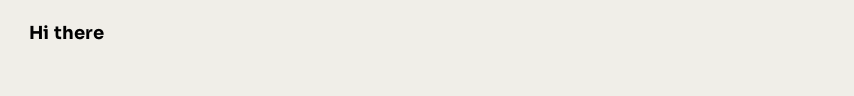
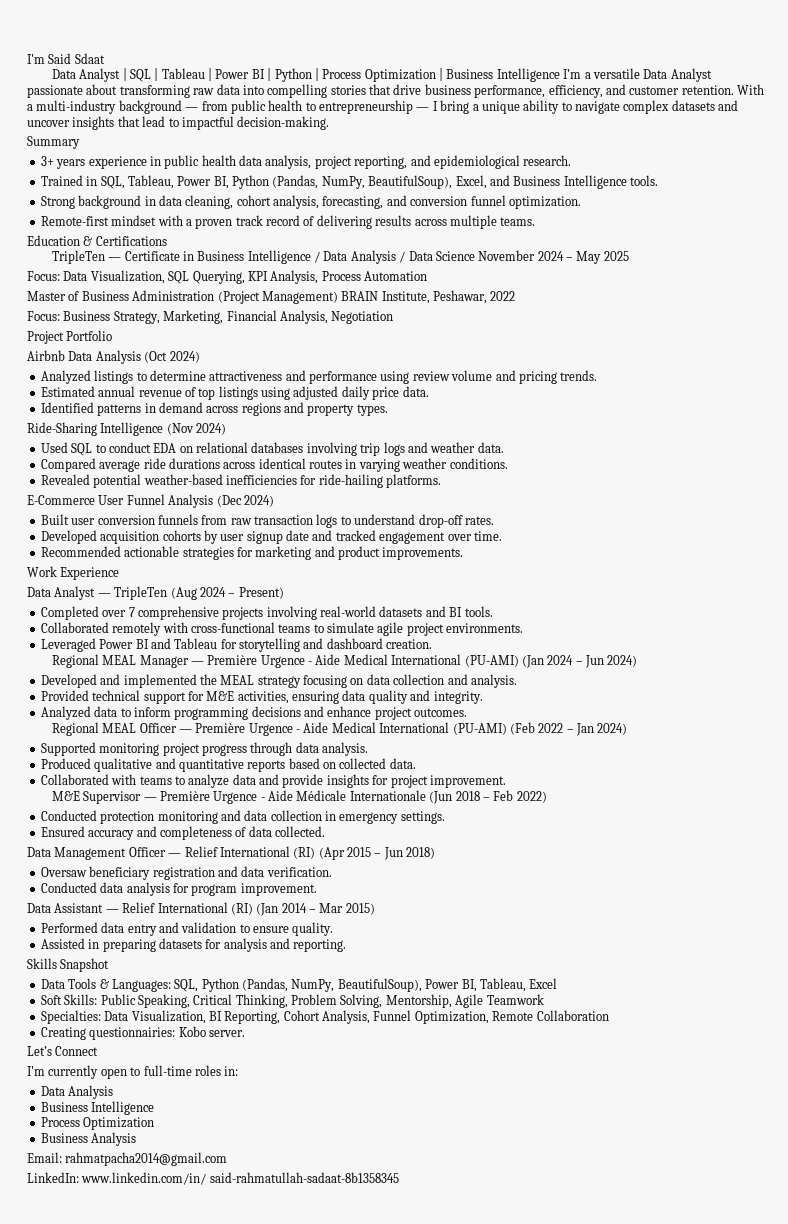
[29,25,104,40] Hi there -> [27,53,105,64] [51,68,712,82] [27,84,764,98] [27,100,739,114] [27,116,330,130] [27,136,80,149] [40,155,572,169] [40,175,658,189] [40,195,581,209] [40,215,536,229] [27,235,167,246] [51,250,629,264] [27,270,427,284] [27,290,516,304] [27,310,394,324] [27,330,113,344] [27,350,200,364] [40,370,598,384] [40,386,429,400] [40,402,388,416] [27,422,227,436] [40,442,504,456] [40,458,508,472] [40,474,441,488] [27,494,274,508] [40,514,494,528] [40,530,502,544] [40,546,464,560] [27,566,120,580] [27,586,284,600] [40,606,493,620] [40,622,524,636] [40,638,433,652] [51,654,638,668] [40,674,517,688] [40,690,483,704] [40,706,468,720] [51,722,628,736] [40,742,368,756] [40,758,416,772] [40,774,506,788] [51,790,547,804] [40,810,445,824] [40,826,325,840] [27,846,436,860] [40,866,332,880] [40,882,317,896] [27,902,375,916] [40,922,334,936] [40,938,347,952] [27,958,110,972] [40,978,558,992] [40,994,544,1008] [40,1010,609,1024] [40,1026,245,1040] [27,1046,99,1056] [27,1065,239,1079] [40,1085,114,1099] [40,1101,155,1115] [40,1117,155,1130] [40,1132,137,1146] [27,1152,228,1166] [27,1172,399,1185] I'm Said Sdaat // Data Analyst | SQL | Tableau | Power BI | Python | Process Optimization | Business Intelligence I’m a versatile Data Analyst passionate about transforming raw data into compelling stories that drive business performance, efficiency, and customer retention. With a multi-industry background — from public health to entrepreneurship — I bring a unique ability to navigate complex datasets and uncover insights that lead to impactful decision-making. // Summary // 3+ years experience in public health data analysis, project reporting, and epidemiological research. // Trained in SQL, Tableau, Power BI, Python (Pandas, NumPy, BeautifulSoup), Excel, and Business Intelligence tools. // Strong background in data cleaning, cohort analysis, forecasting, and conversion funnel optimization. // Remote-first mindset with a proven track record of delivering results across multiple teams. // Education & Certifications // TripleTen — Certificate in Business Intelligence / Data Analysis / Data Science November 2024 – May 2025 // Focus: Data Visualization, SQL Querying, KPI Analysis, Process Automation // Master of Business Administration (Project Management) BRAIN Institute, Peshawar, 2022 // Focus: Business Strategy, Marketing, Financial Analysis, Negotiation // Project Portfolio // Airbnb Data Analysis (Oct 2024) // Analyzed listings to determine attractiveness and performance using review volume and pricing trends. // Estimated annual revenue of top listings using adjusted daily price data. // Identified patterns in demand across regions and property types. // Ride-Sharing Intelligence (Nov 2024) // Used SQL to conduct EDA on relational databases involving trip logs and weather data. // Compared average ride durations across identical routes in varying weather conditions. // Revealed potential weather-based inefficiencies for ride-hailing platforms. // E-Commerce User Funnel Analysis (Dec 2024) // Built user conversion funnels from raw transaction logs to understand drop-off rates. // Developed acquisition cohorts by user signup date and tracked engagement over time. // Recommended actionable strategies for marketing and product improvements. // Work Experience // Data Analyst — TripleTen (Aug 2024 – Present) // Completed over 7 comprehensive projects involving real-world datasets and BI tools. // Collaborated remotely with cross-functional teams to simulate agile project environments. // Leveraged Power BI and Tableau for storytelling and dashboard creation. // Regional MEAL Manager — Première Urgence - Aide Medical International (PU-AMI) (Jan 2024 – Jun 2024) // Developed and implemented the MEAL strategy focusing on data collection and analysis. // Provided technical support for M&E activities, ensuring data quality and integrity. // Analyzed data to inform programming decisions and enhance project outcomes. // Regional MEAL Officer — Première Urgence - Aide Medical International (PU-AMI) (Feb 2022 – Jan 2024) // Supported monitoring project progress through data analysis. // Produced qualitative and quantitative reports based on collected data. // Collaborated with teams to analyze data and provide insights for project improvement. // M&E Supervisor — Première Urgence - Aide Médicale Internationale (Jun 2018 – Feb 2022) // Conducted protection monitoring and data collection in emergency settings. // Ensured accuracy and completeness of data collected. // Data Management Officer — Relief International (RI) (Apr 2015 – Jun 2018) // Oversaw beneficiary registration and data verification. // Conducted data analysis for program improvement. // Data Assistant — Relief International (RI) (Jan 2014 – Mar 2015) // Performed data entry and validation to ensure quality. // Assisted in preparing datasets for analysis and reporting. // Skills Snapshot // Data Tools & Languages: SQL, Python (Pandas, NumPy, BeautifulSoup), Power BI, Tableau, Excel // Soft Skills: Public Speaking, Critical Thinking, Problem Solving, Mentorship, Agile Teamwork // Specialties: Data Visualization, BI Reporting, Cohort Analysis, Funnel Optimization, Remote Collaboration // Creating questionnairies: Kobo server. // Let’s Connect // I'm currently open to full-time roles in: // Data Analysis // Business Intelligence // Process Optimization // Business Analysis // Email: rahmatpacha2014@gmail.com // LinkedIn: www.linkedin.com/in/ said-rahmatullah-sadaat-8b1358345

